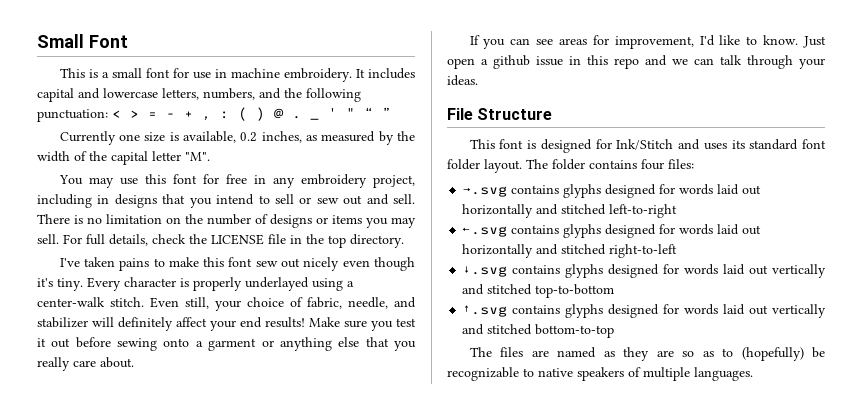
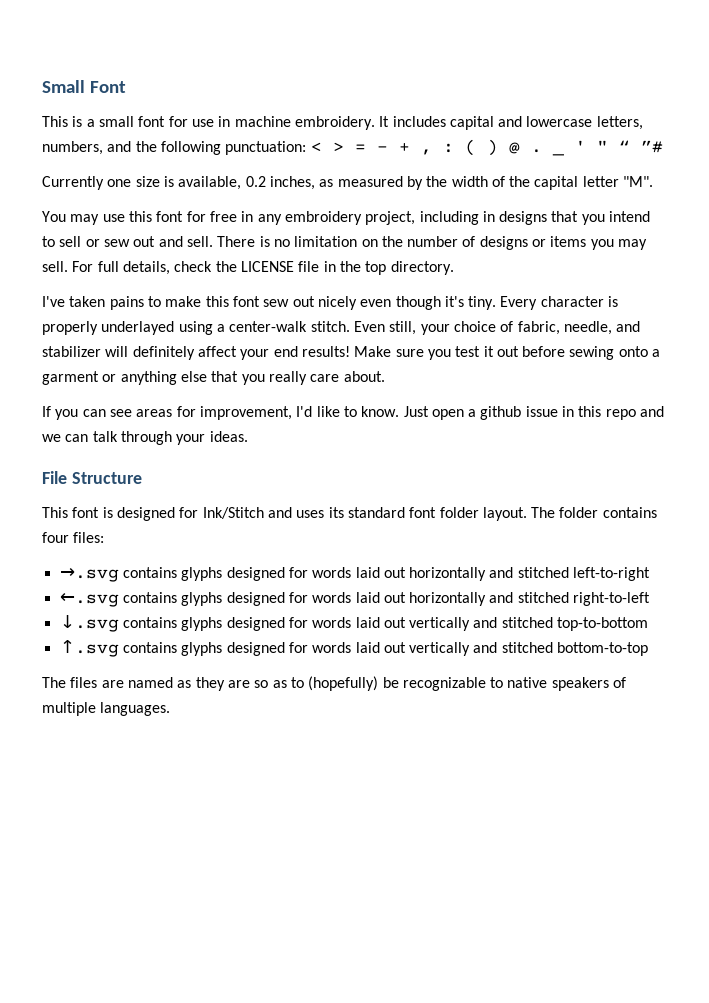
[382,107,391,118] ” -> [640,140,663,153] ”#

